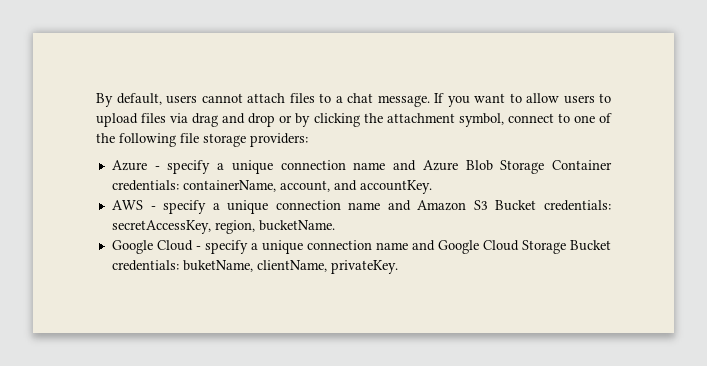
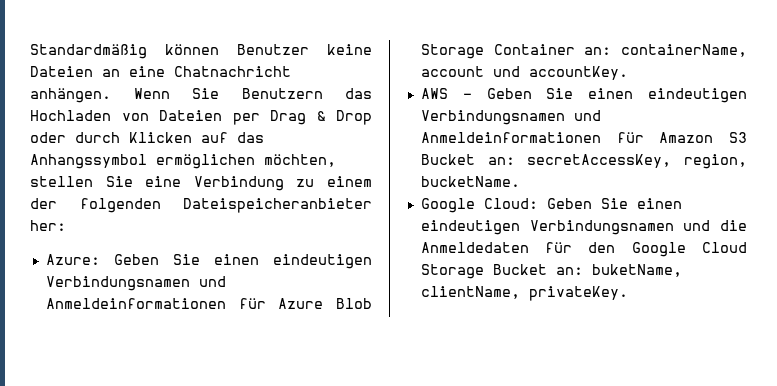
[96,93,611,107] [96,113,612,127] [96,133,308,147] [111,160,612,174] [111,180,432,194] [111,200,411,214] By default, users cannot attach files to a chat message. If you want to allow users to upload files via drag and drop or by clicking the attachment symbol, connect to one of the following file storage providers: // Azure - specify a unique connection name and Azure Blob Storage Container credentials: containerName, account, and accountKey. // AWS - specify a unique connection name and -> [30,44,372,59] [30,66,291,77] [30,88,372,103] [30,110,372,125] [30,132,264,143] [30,154,336,169] [30,176,372,191] [30,198,372,213] [30,220,66,231] [45,254,372,269] [45,276,226,291] [45,298,372,309] [420,44,747,59] [420,66,628,80] [420,88,747,103] [420,110,601,125] [420,132,644,143] Standardmäßig können Benutzer keine Dateien an eine Chatnachricht anhängen. Wenn Sie Benutzern das Hochladen von Dateien per Drag & Drop oder durch Klicken auf das Anhangssymbol ermöglichen möchten, stellen Sie eine Verbindung zu einem der folgenden Dateispeicheranbieter her: // Azure: Geben Sie einen eindeutigen Verbindungsnamen und Anmeldeinformationen für Azure Blob Storage Container an: containerName, account und accountKey. // AWS – Geben Sie einen eindeutigen Verbindungsnamen und Anmeldeinformationen für
[544,200,611,211] credentials: -> [487,157,515,165] an:
[156,240,435,254] Cloud - specify a unique connection name and -> [483,198,682,209] [420,220,747,235] [420,242,616,253] Cloud: Geben Sie einen eindeutigen Verbindungsnamen und die Anmeldedaten für den
[111,260,179,271] credentials: -> [555,267,583,275] an:

